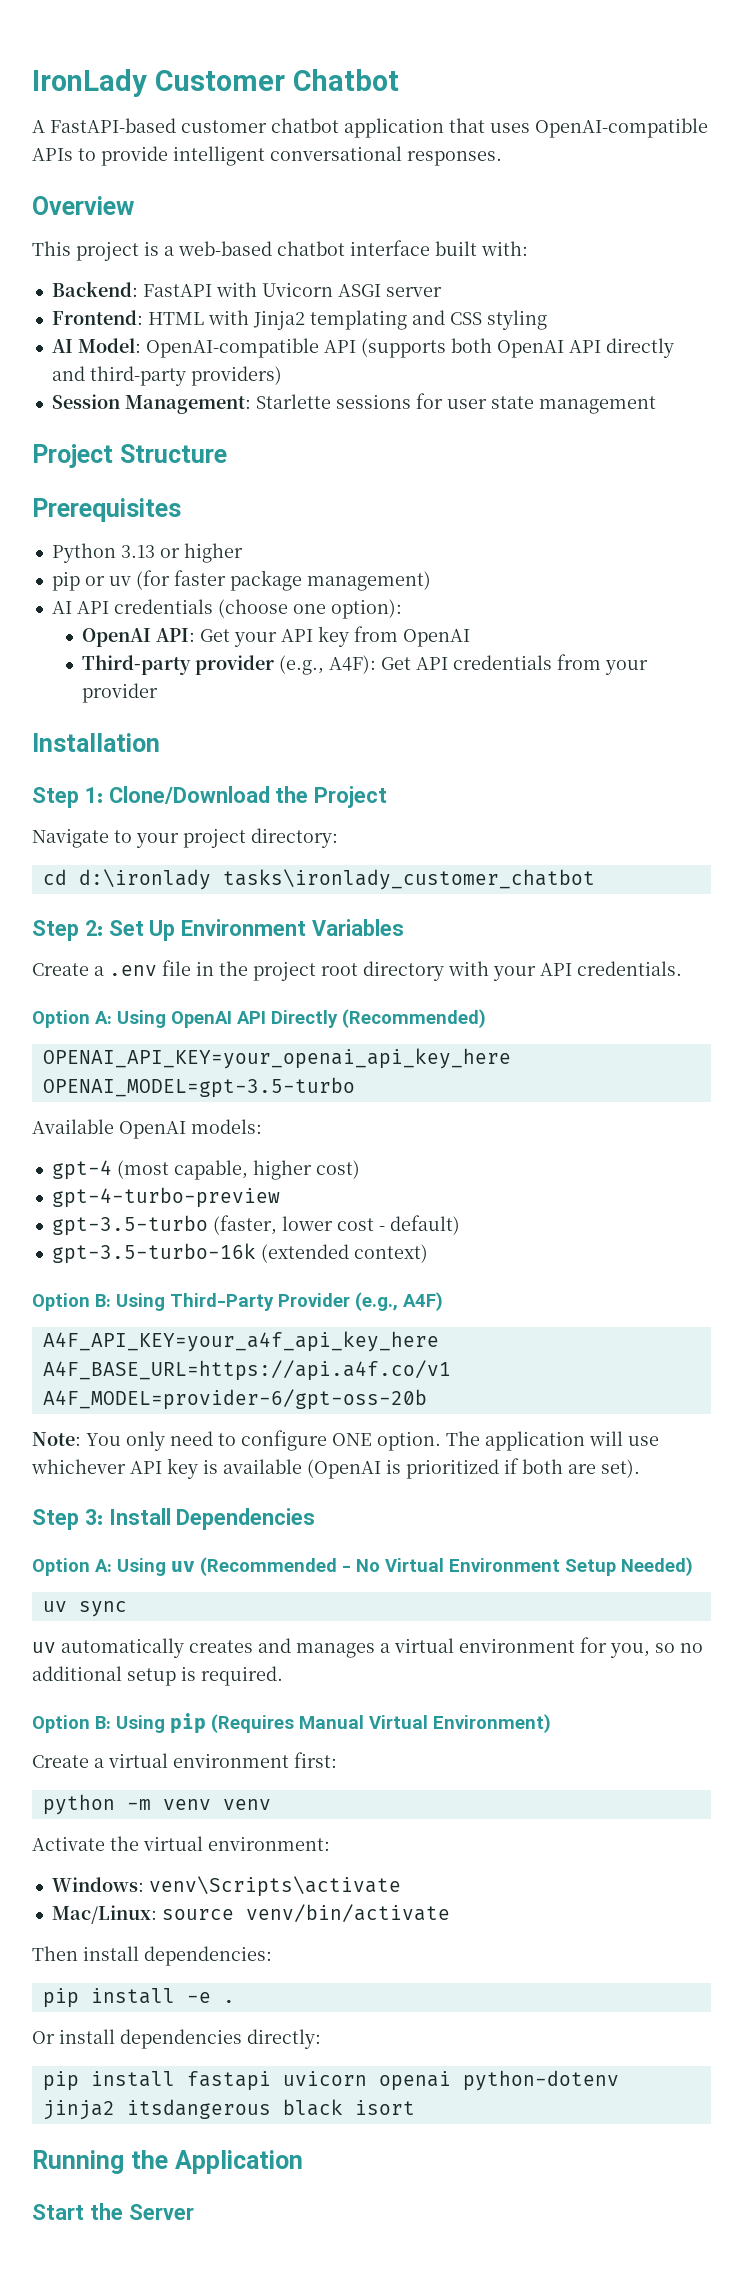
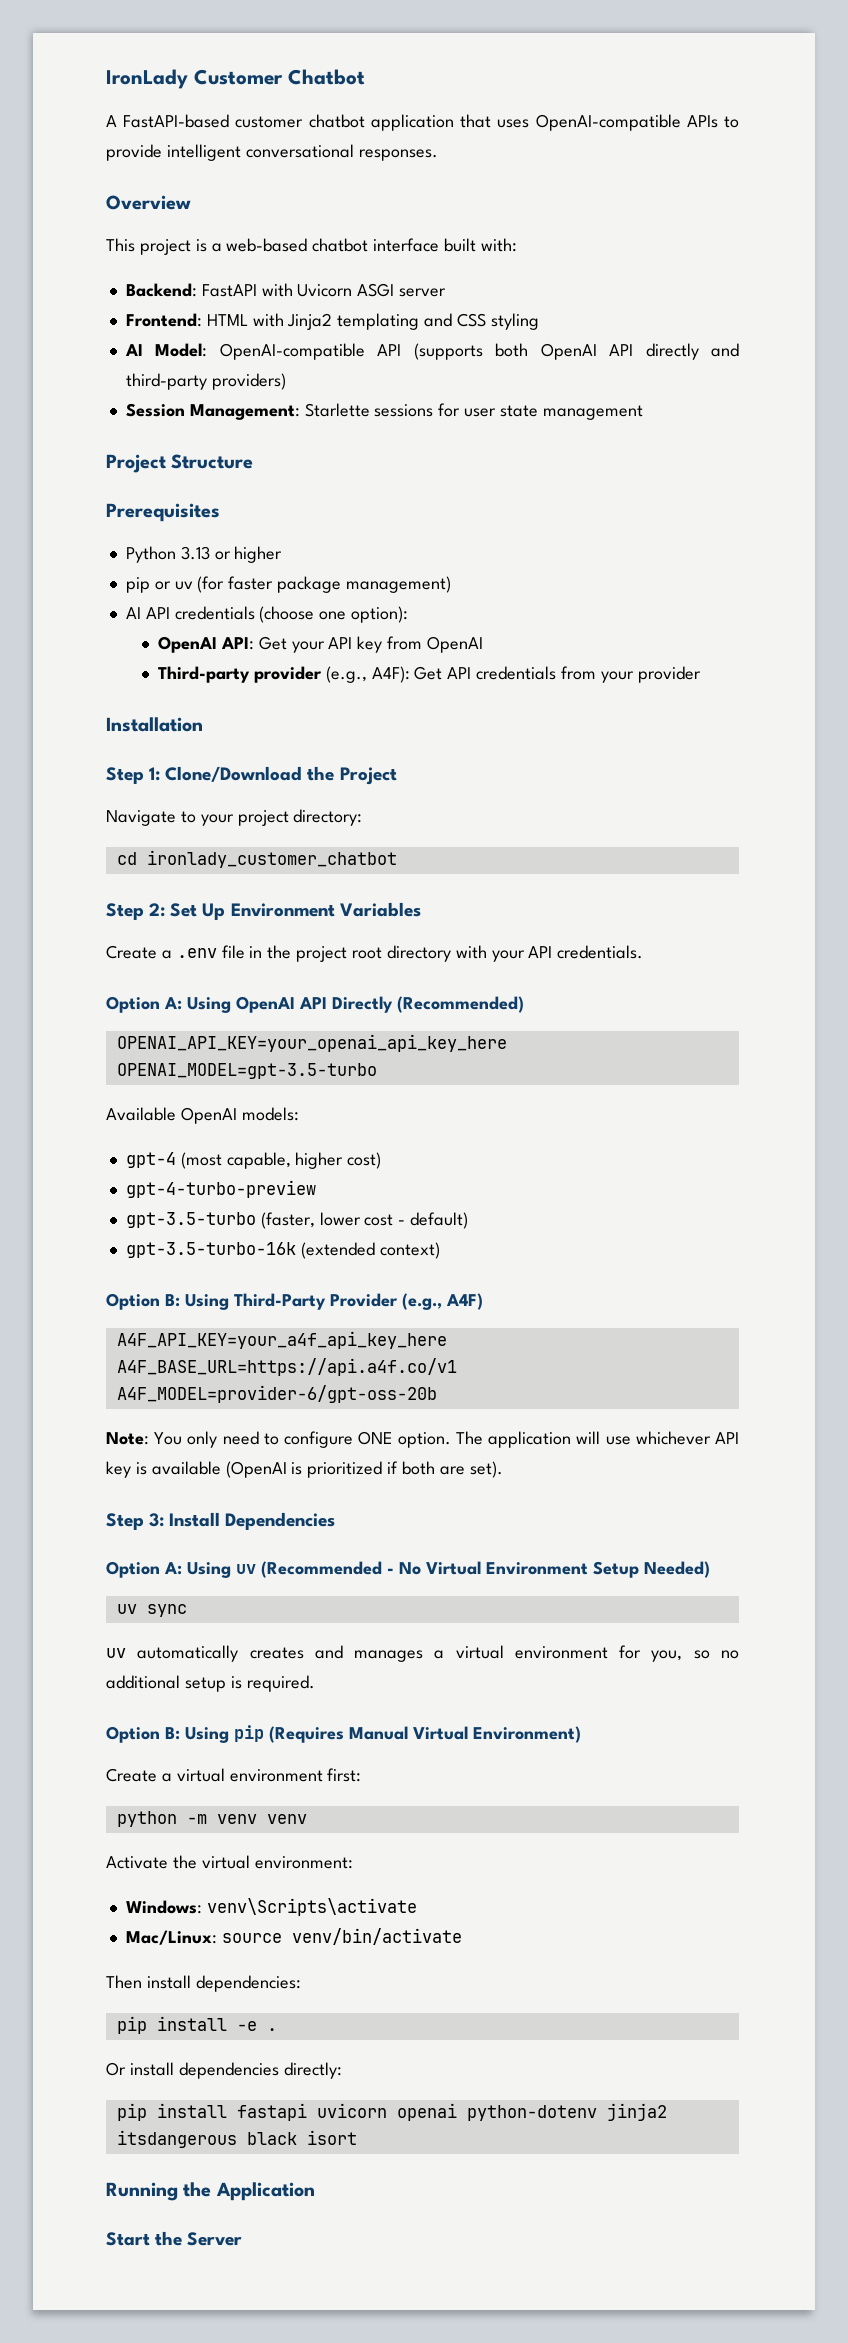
[78,869,595,890] d:\ironlady tasks\ironlady_customer_chatbot -> [146,850,397,868] ironlady_customer_chatbot

